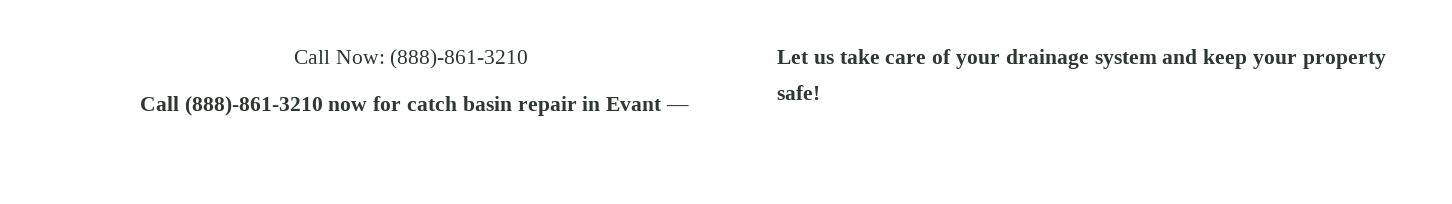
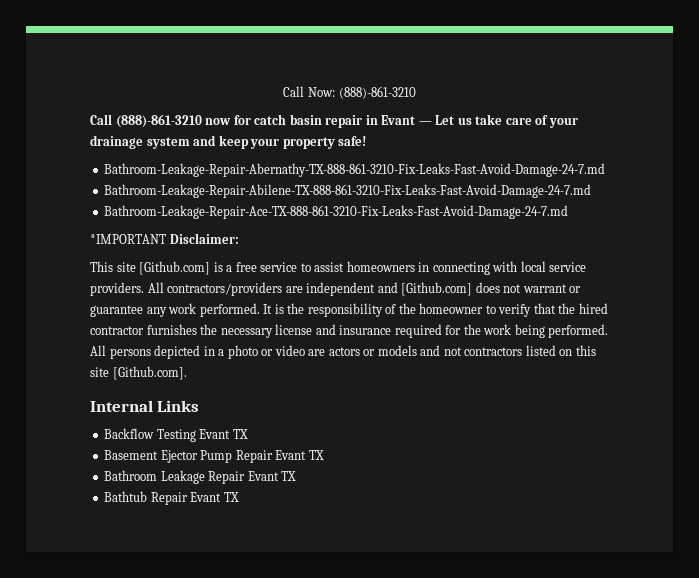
(820, 92) none -> [104,163,606,177] [104,184,592,198] [104,205,569,219] [90,233,239,244] [90,261,587,275] [90,282,582,296] [90,303,608,317] [90,324,609,338] [90,345,596,359] [90,366,187,380] [90,400,200,412] [104,428,248,442] [104,450,324,463] [104,470,297,484] [104,491,239,505] // Bathroom-Leakage-Repair-Abernathy-TX-888-861-3210-Fix-Leaks-Fast-Avoid-Damage-24-7.md // Bathroom-Leakage-Repair-Abilene-TX-888-861-3210-Fix-Leaks-Fast-Avoid-Damage-24-7.md // Bathroom-Leakage-Repair-Ace-TX-888-861-3210-Fix-Leaks-Fast-Avoid-Damage-24-7.md // *IMPORTANT Disclaimer: // This site [Github.com] is a free service to assist homeowners in connecting with local service providers. All contractors/providers are independent and [Github.com] does not warrant or guarantee any work performed. It is the responsibility of the homeowner to verify that the hired contractor furnishes the necessary license and insurance required for the work being performed. All persons depicted in a photo or video are actors or models and not contractors listed on this site [Github.com]. // Internal Links // Backflow Testing Evant TX // Basement Ejector Pump Repair Evant TX // Bathroom Leakage Repair Evant TX // Bathtub Repair Evant TX

